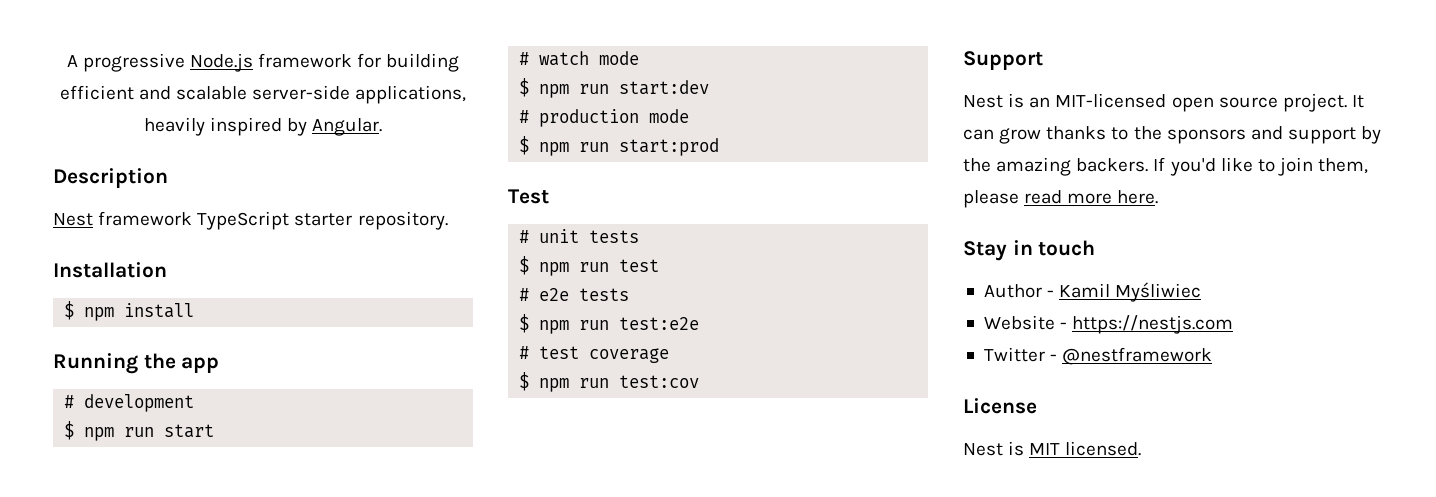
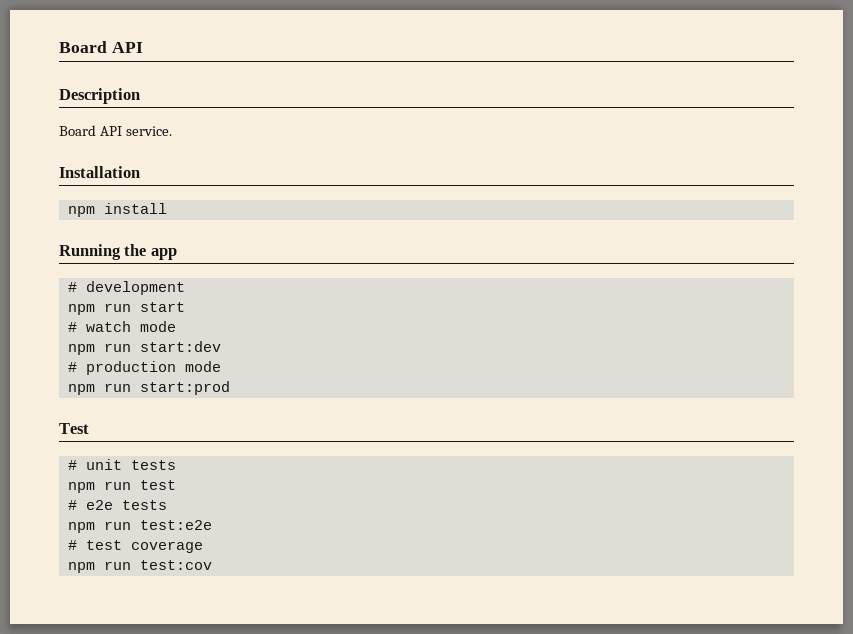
[66,53,460,72] [59,85,467,104] [143,117,383,136] [53,168,168,188] [53,211,448,230] A progressive Node.js framework for building efficient and scalable server-side applications, heavily inspired by Angular. // Description // Nest framework TypeScript starter repository. -> [59,41,143,53] [59,88,140,104] [59,125,172,136] Board API // Description // Board API service.
[64,301,75,320] $ -> (140, 172) none
[64,421,75,440] $ -> (185, 288) none
[519,78,530,97] $ -> (176, 326) none
[519,136,530,155] $ -> (221, 366) none
[519,256,530,275] $ -> (176, 465) none
[519,314,530,333] $ -> (167, 505) none
[519,372,530,391] $ -> (203, 547) none
[963,51,1043,70] [963,93,1364,112] [963,126,1382,144] [963,157,1369,176] [963,190,1159,208] [963,240,1096,261] [983,282,1202,302] [983,315,1234,334] [983,347,1213,365] [963,398,1037,414] [963,441,1142,456] // Support // Nest is an MIT-licensed open source project. It can grow thanks to the sponsors and support by the amazing backers. If you'd like to join them, please read more here. // Stay in touch // Author - Kamil Myśliwiec // Website - https://nestjs.com // Twitter - @nestframework // License // Nest is MIT licensed. -> (212, 565) none

